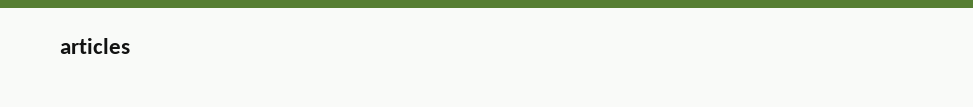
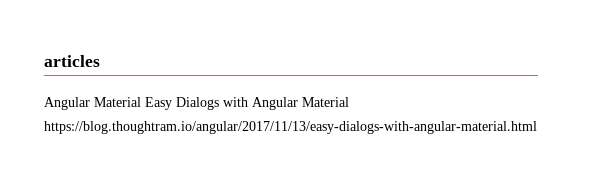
(130, 46) none -> [44,97,349,110] [44,121,537,134] // Angular Material Easy Dialogs with Angular Material https://blog.thoughtram.io/angular/2017/11/13/easy-dialogs-with-angular-material.html

